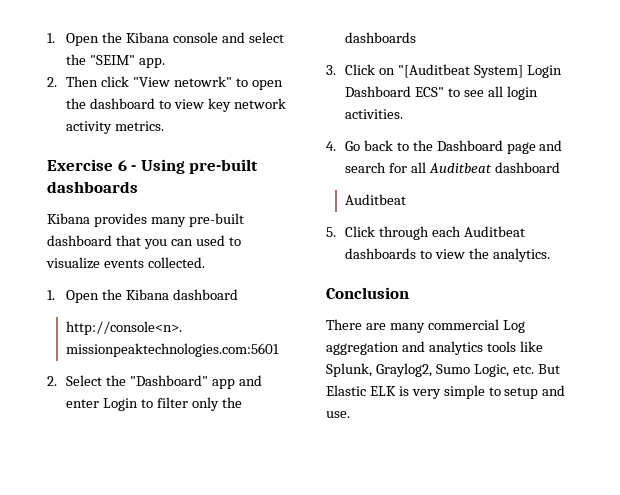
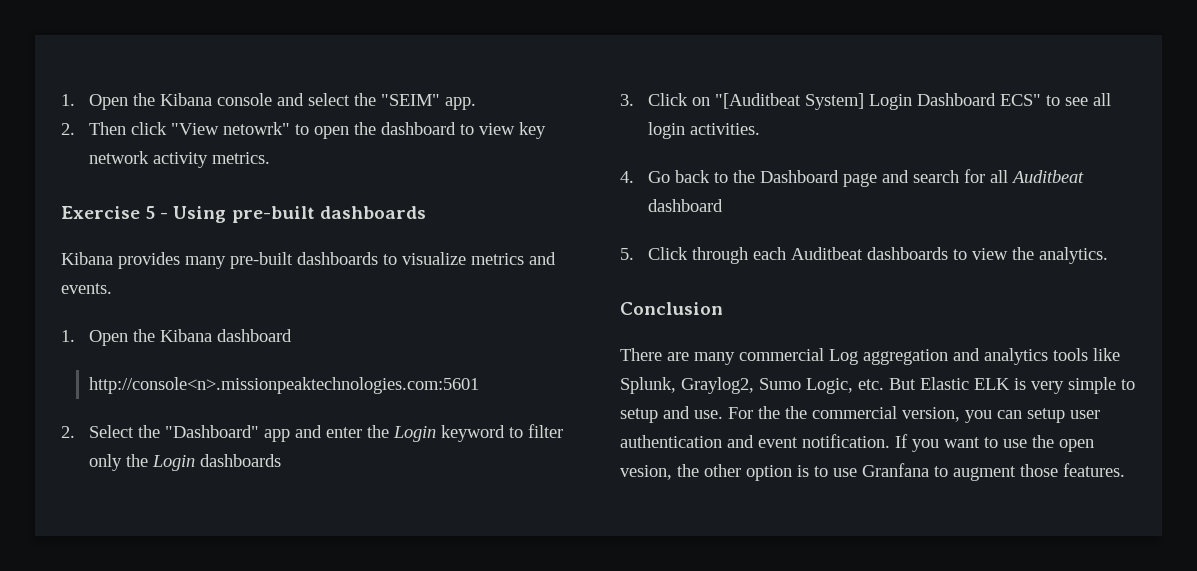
[117,160,127,171] 6 -> [145,206,156,219] 5
[47,235,241,249] [46,257,205,269] dashboard that you can used to visualize events collected. -> [297,252,556,265] [61,283,112,294] dashboards to visualize metrics and events.
[102,398,138,411] Login -> [367,425,506,442] the Login keyword
(242, 402) none -> [152,455,196,471] Login
[344,194,406,205] // Auditbeat -> (724, 205) none
(350, 414) none -> [728,406,1100,423] [620,434,1094,452] [620,463,1125,481] For the the commercial version, you can setup user authentication and event notification. If you want to use the open vesion, the other option is to use Granfana to augment those features.

